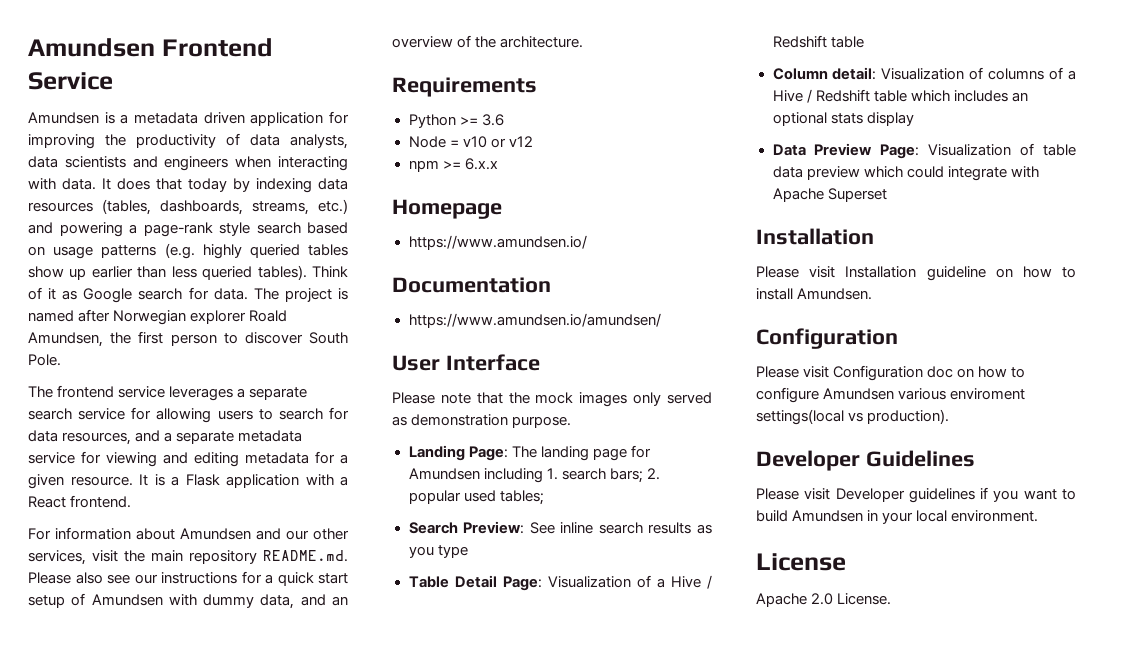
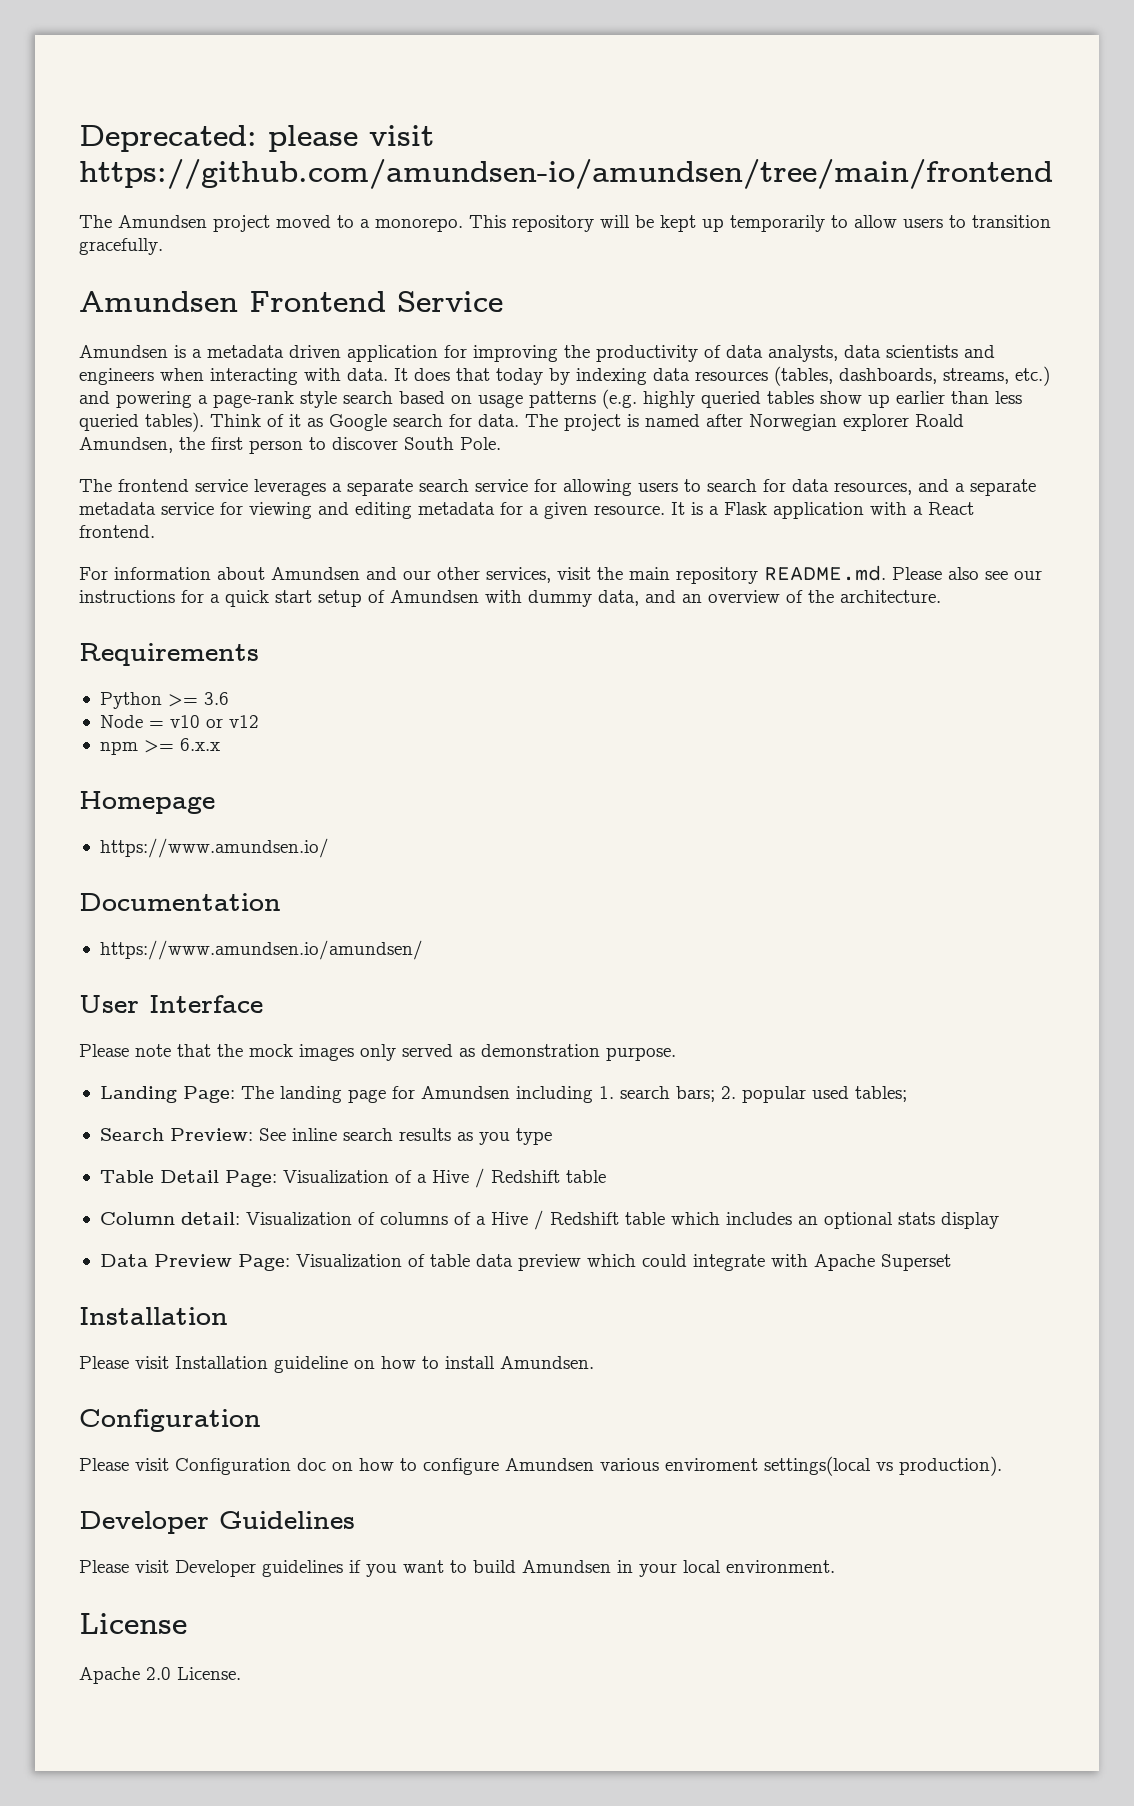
(28, 47) none -> [79,125,434,152] [79,159,1053,189] [79,215,1051,232] [79,238,163,255] Deprecated: please visit https://github.com/amundsen-io/amundsen/tree/main/frontend // The Amundsen project moved to a monorepo. This repository will be kept up temporarily to allow users to transition gracefully. //

